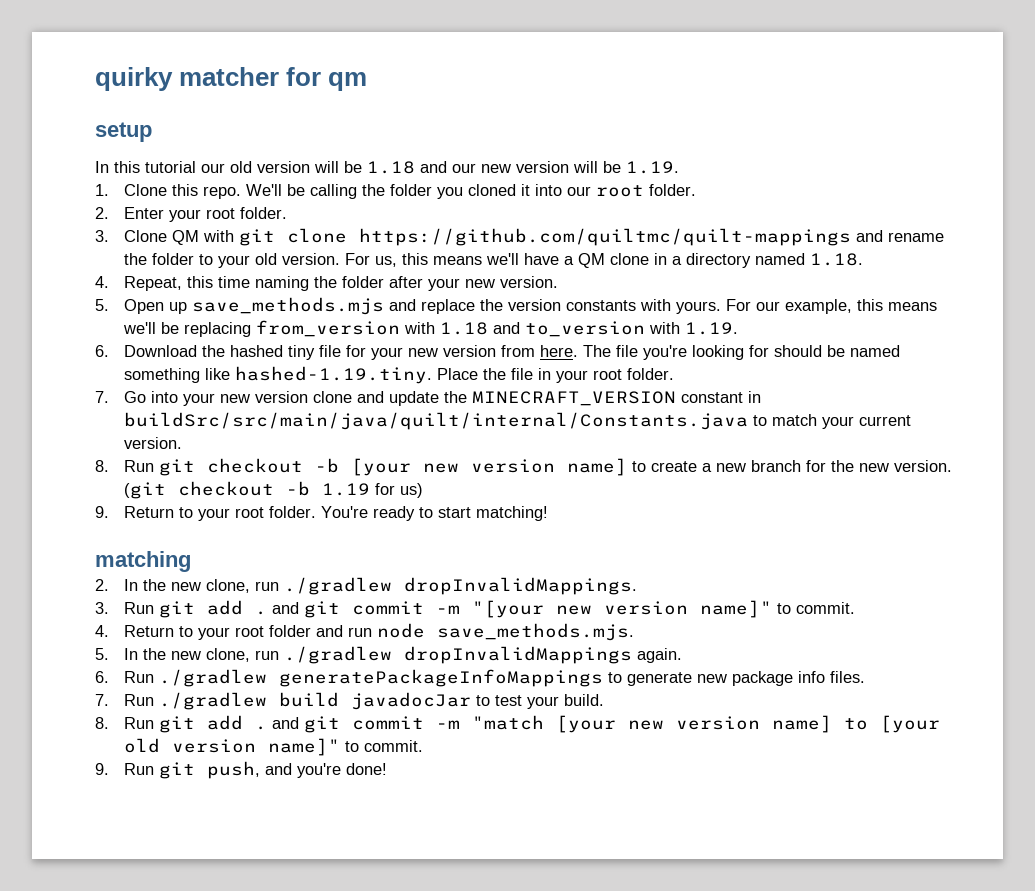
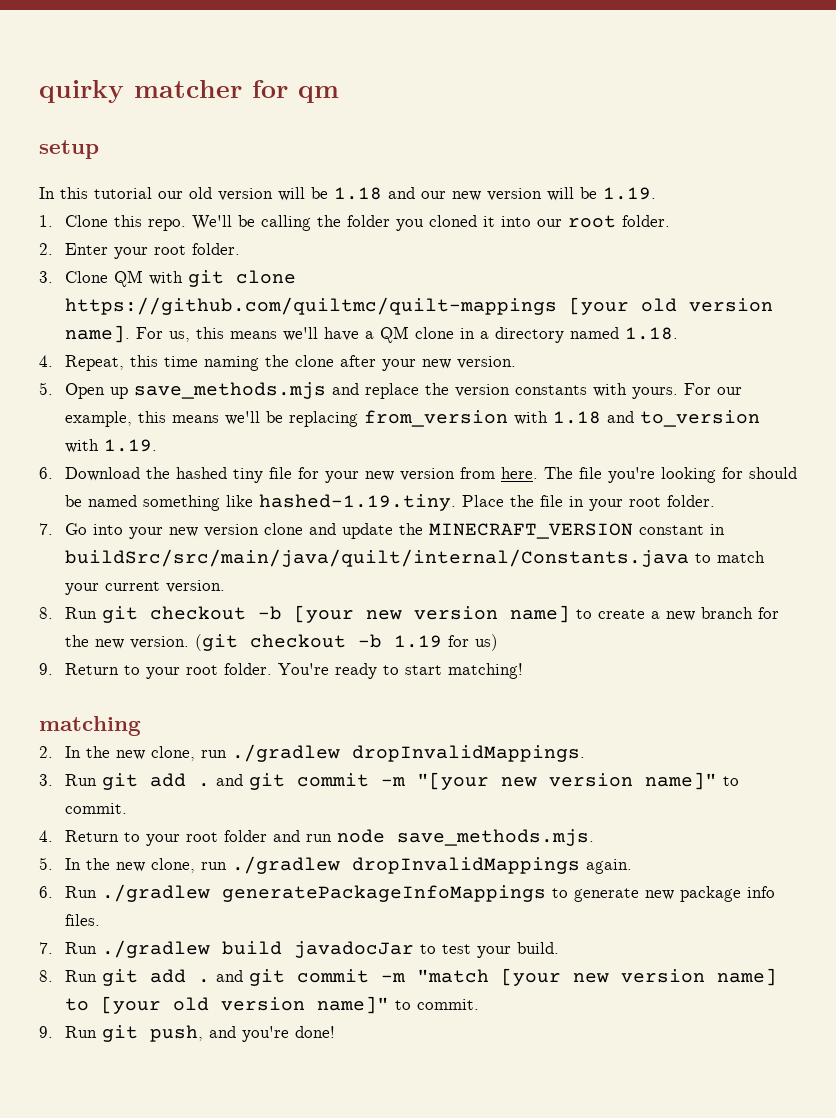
[855,230,944,242] [123,253,340,268] and rename the folder to your old version. -> [568,297,773,315] [64,325,130,343] [your old version name].
[341,276,384,288] folder -> [294,355,334,367] clone

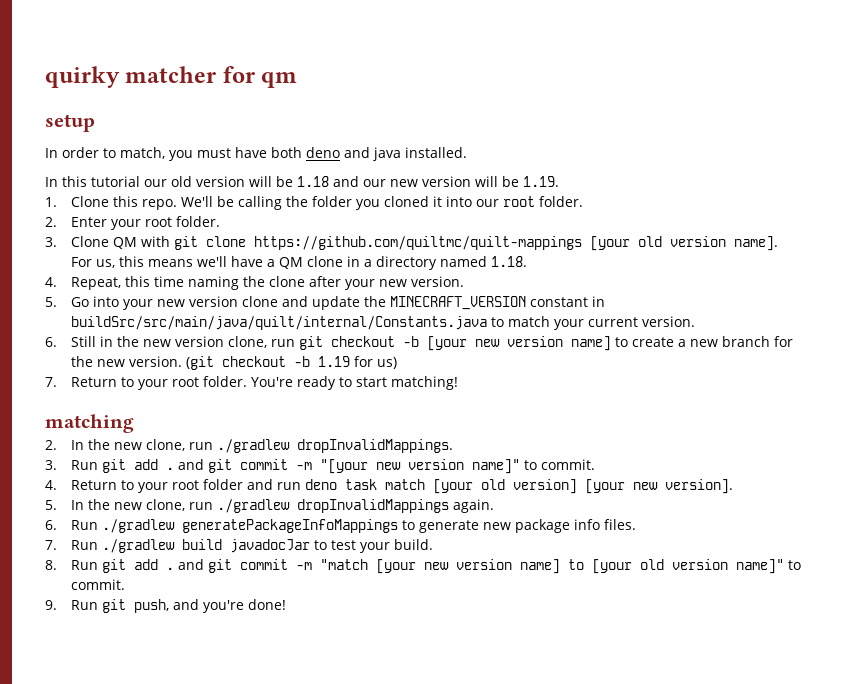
(99, 149) none -> [45,147,467,161] // In order to match, you must have both deno and java installed.
[64,382,742,399] [64,410,760,427] [64,439,157,453] [39,467,797,483] [64,494,715,511] [39,523,53,535] Open up save_methods.mjs and replace the version constants with yours. For our example, this means we'll be replacing from_version with 1.18 and to_version with 1.19. // 6. Download the hashed tiny file for your new version from here. The file you're looking for should be named something like hashed-1.19.tiny. Place the file in your root folder. // 7. -> (57, 302) none
[39,607,97,619] 8. Run -> [45,336,296,348] 6. Still in the new version clone, run
[39,663,53,675] 9. -> [45,377,57,387] 7.
[336,829,594,846] node save_methods.mjs. -> [305,479,734,494] deno task match [your old version] [your new version].

